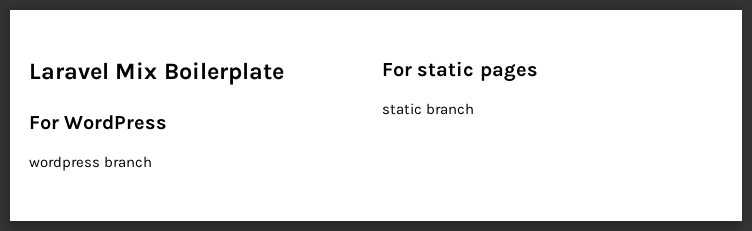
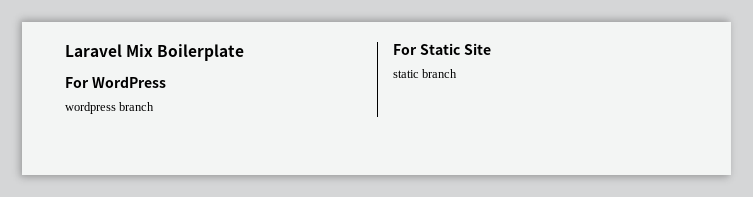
[417,61,538,82] static pages -> [419,43,491,55] Static Site

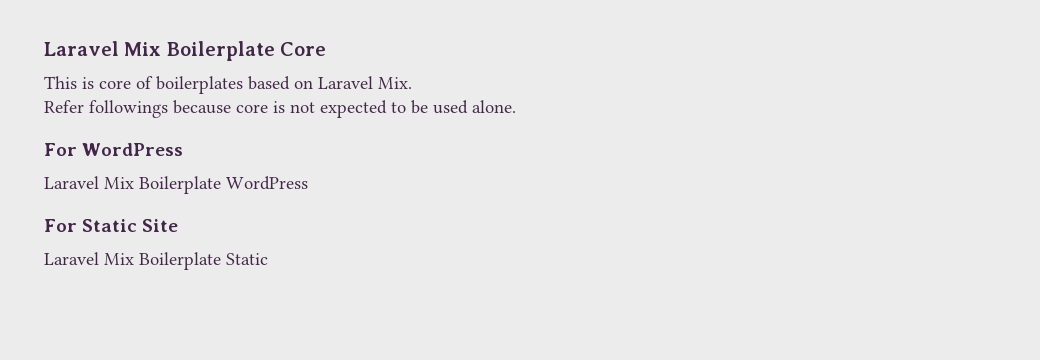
[65,44,245,61] [65,76,166,88] [65,102,155,114] Laravel Mix Boilerplate // For WordPress // wordpress branch -> [44,41,327,61] [44,76,412,94] [44,100,516,118] [44,143,184,156] [44,176,308,194] Laravel Mix Boilerplate Core // This is core of boilerplates based on Laravel Mix. // Refer followings because core is not expected to be used alone. // For WordPress // Laravel Mix Boilerplate WordPress
[393,69,458,78] static branch -> [44,252,268,270] Laravel Mix Boilerplate Static

